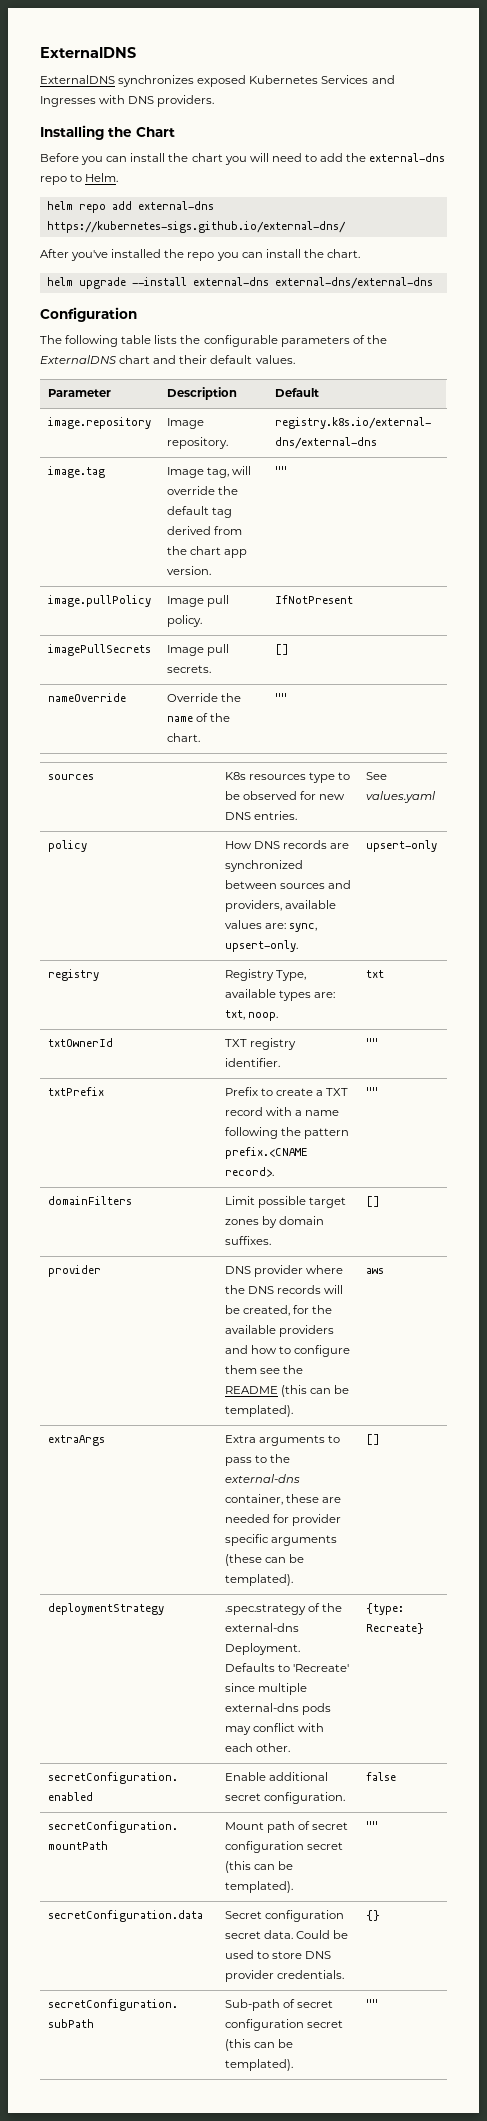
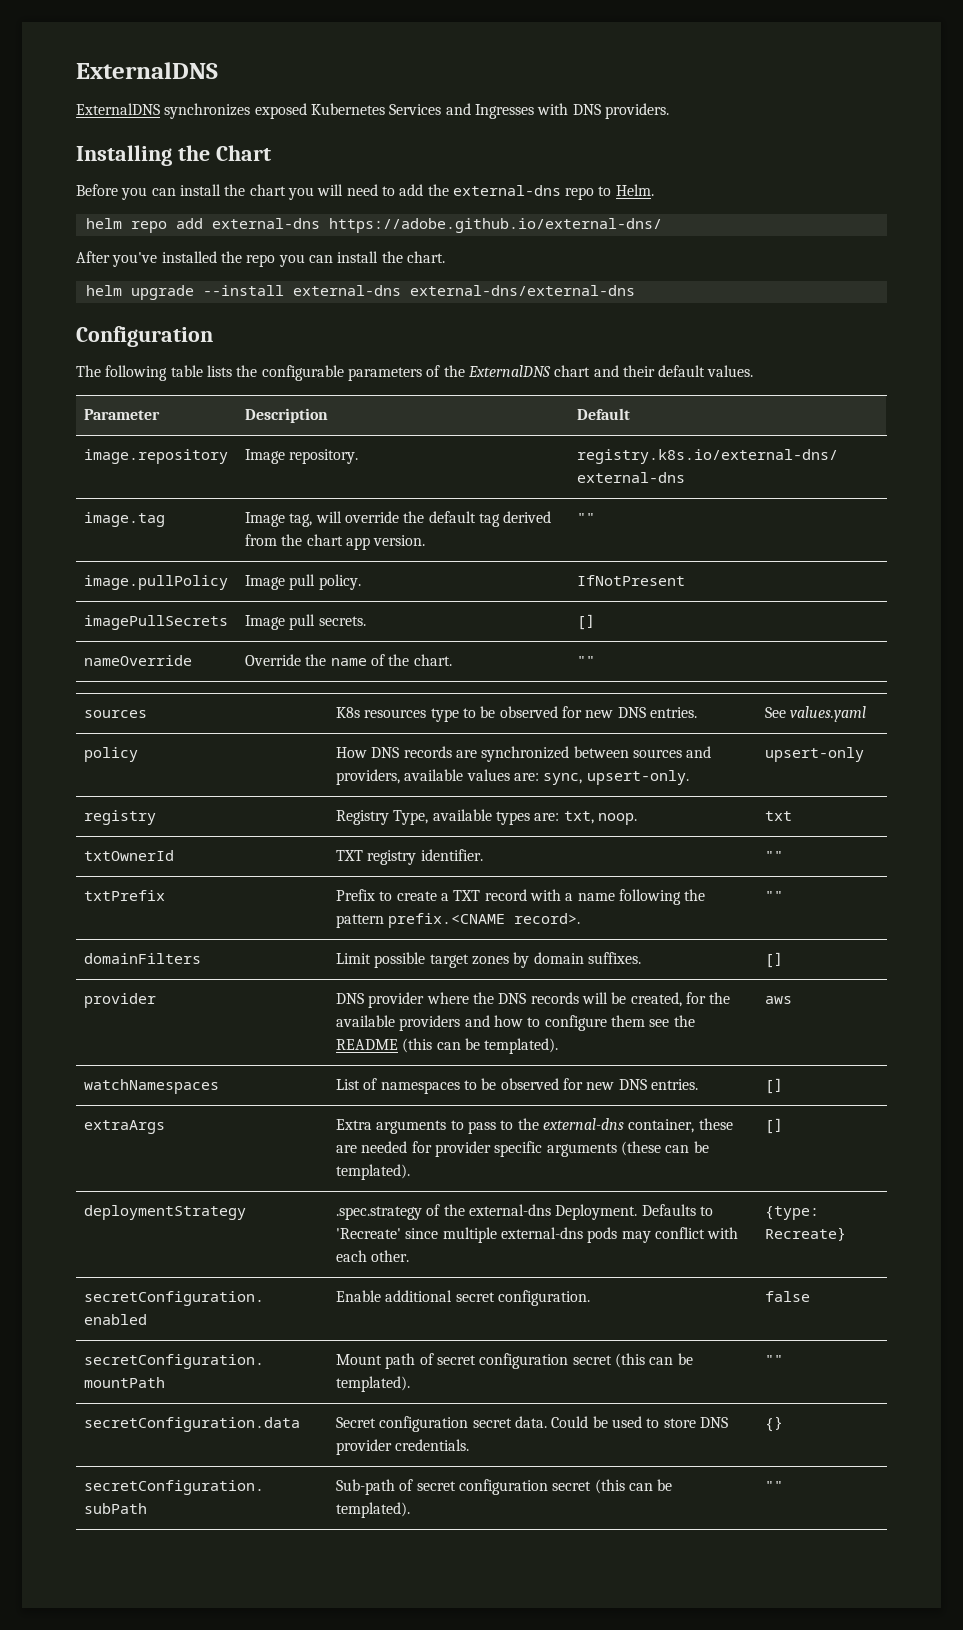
[46,221,346,233] https://kubernetes-sigs.github.io/external-dns/ -> [328,218,662,233] https://adobe.github.io/external-dns/
(384, 1271) none -> [84,1079,220,1094] [336,1078,699,1094] [765,1078,784,1094] // watchNamespaces | List of namespaces to be observed for new DNS entries. | []

